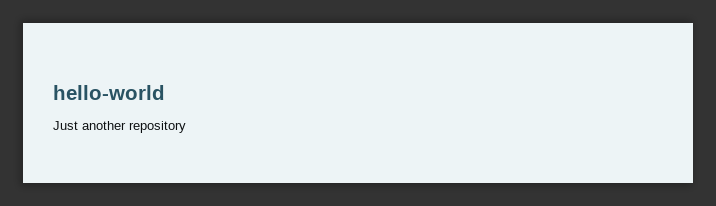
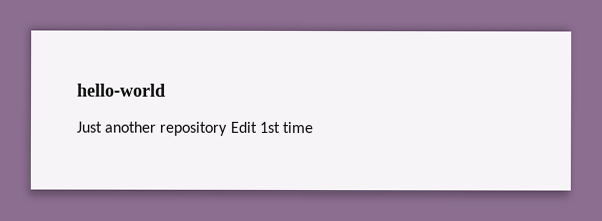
(186, 127) none -> [229,121,313,134] Edit 1st time

